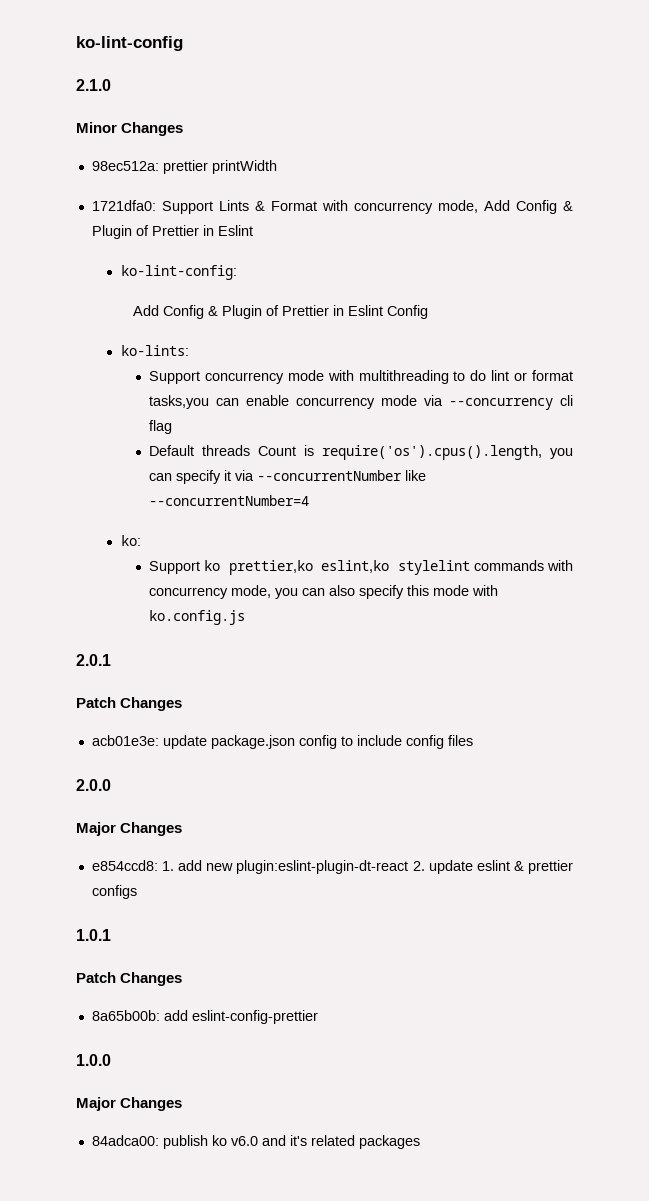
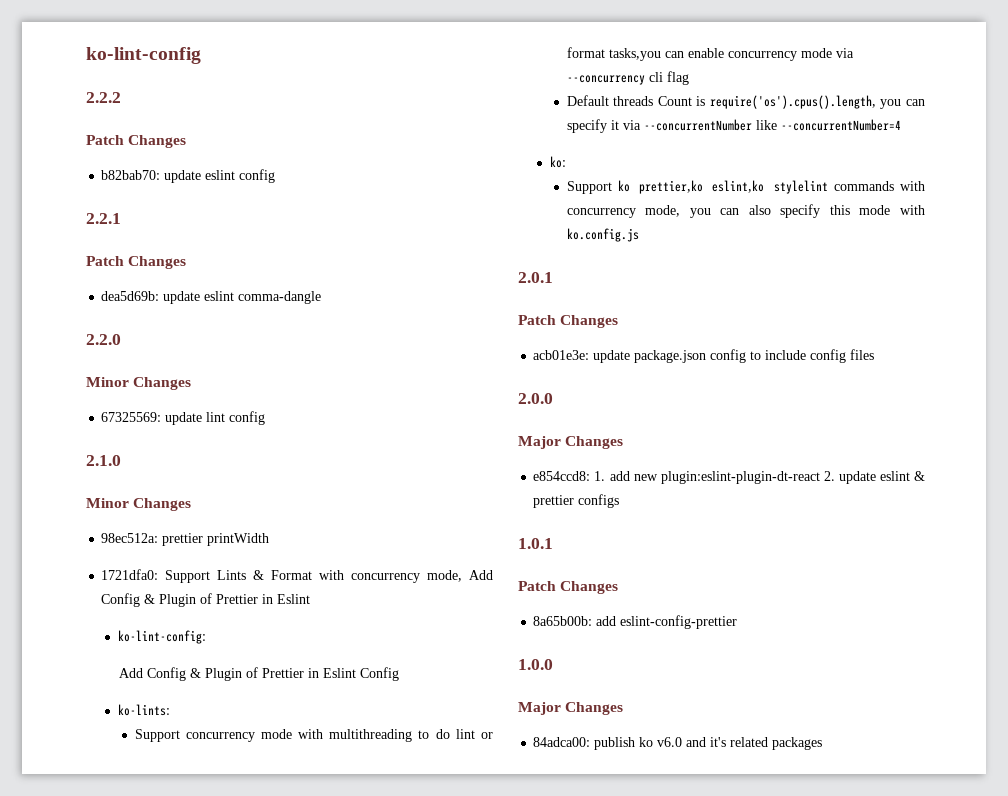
(183, 43) none -> [86,92,121,103] [86,135,187,148] [101,169,276,183] [86,213,121,224] [86,256,187,269] [101,291,322,304] [86,334,121,345] [86,377,192,390] [101,411,266,425] // 2.2.2 // Patch Changes // b82bab70: update eslint config // 2.2.1 // Patch Changes // dea5d69b: update eslint comma-dangle // 2.2.0 // Minor Changes // 67325569: update lint config

